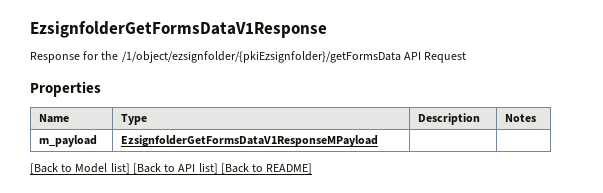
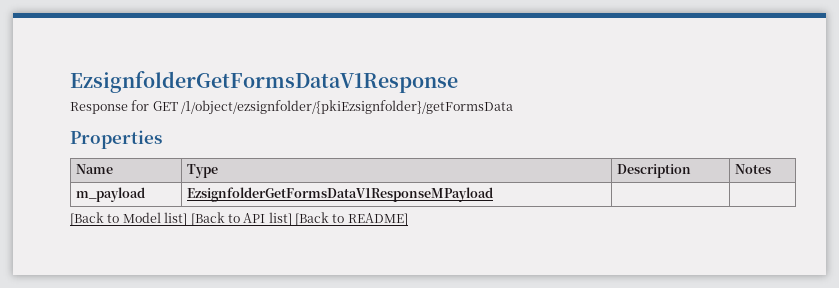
[101,51,119,60] the -> [152,101,178,111] GET
[403,52,467,63] API Request -> (514, 107) none

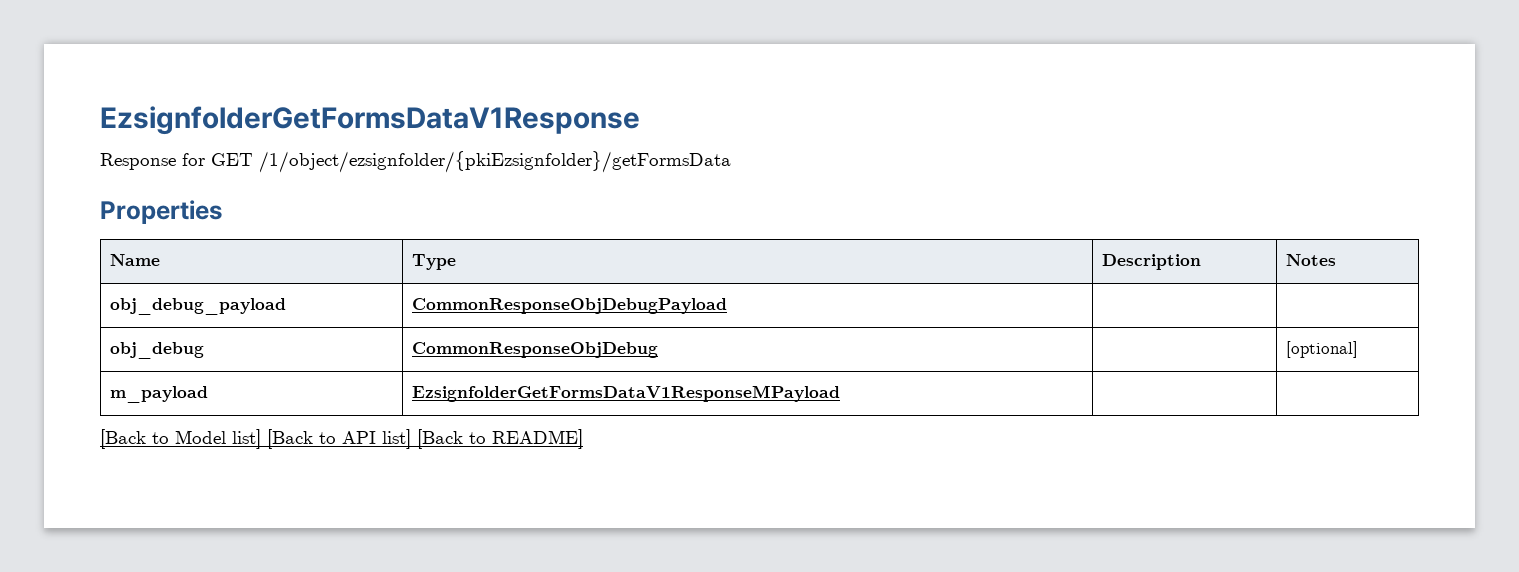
(772, 169) none -> [109,298,286,315] [411,298,727,314] [109,342,204,359] [411,342,658,358] [1285,341,1358,358] // obj_debug_payload | CommonResponseObjDebugPayload | | // obj_debug | CommonResponseObjDebug | | [optional]

